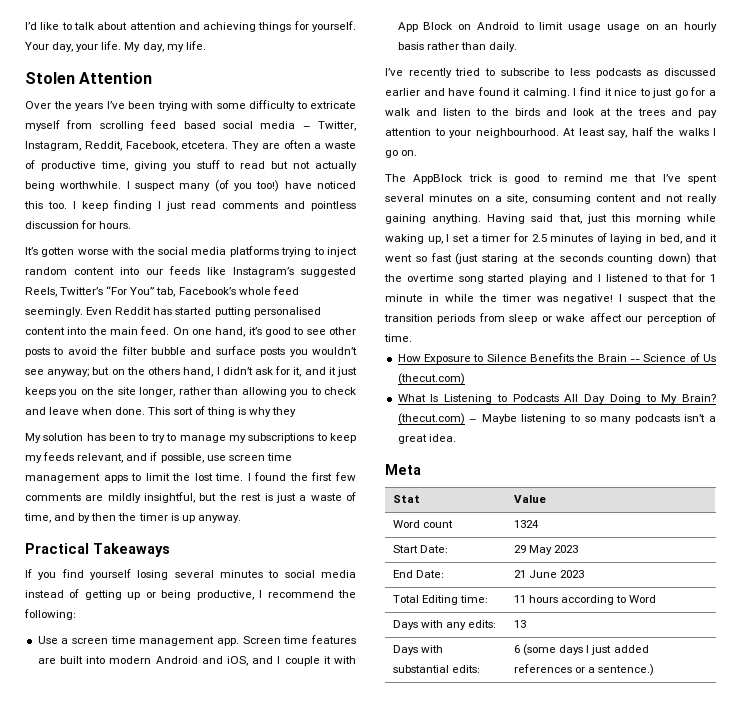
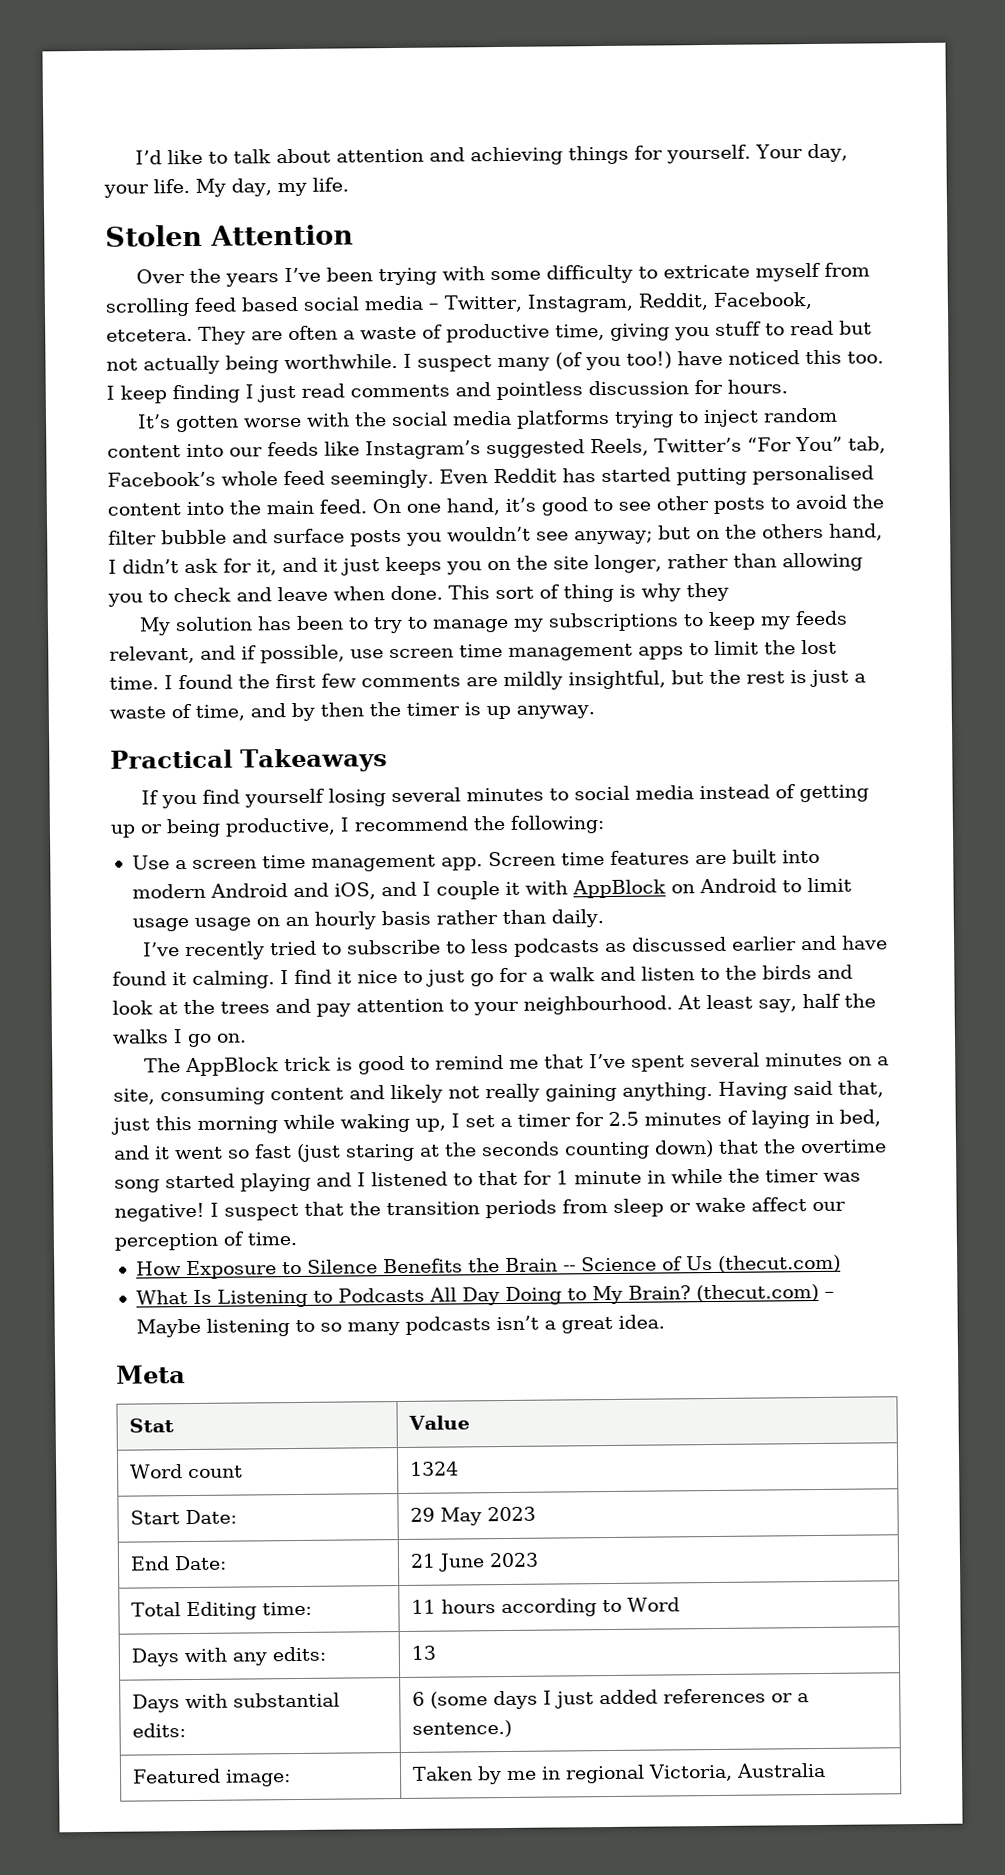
[397,22,453,32] App Block -> [571,879,666,899] AppBlock
(661, 198) none -> [390,1084,443,1104] likely
(655, 670) none -> [132,1768,292,1787] [412,1762,827,1785] // Featured image: | Taken by me in regional Victoria, Australia

